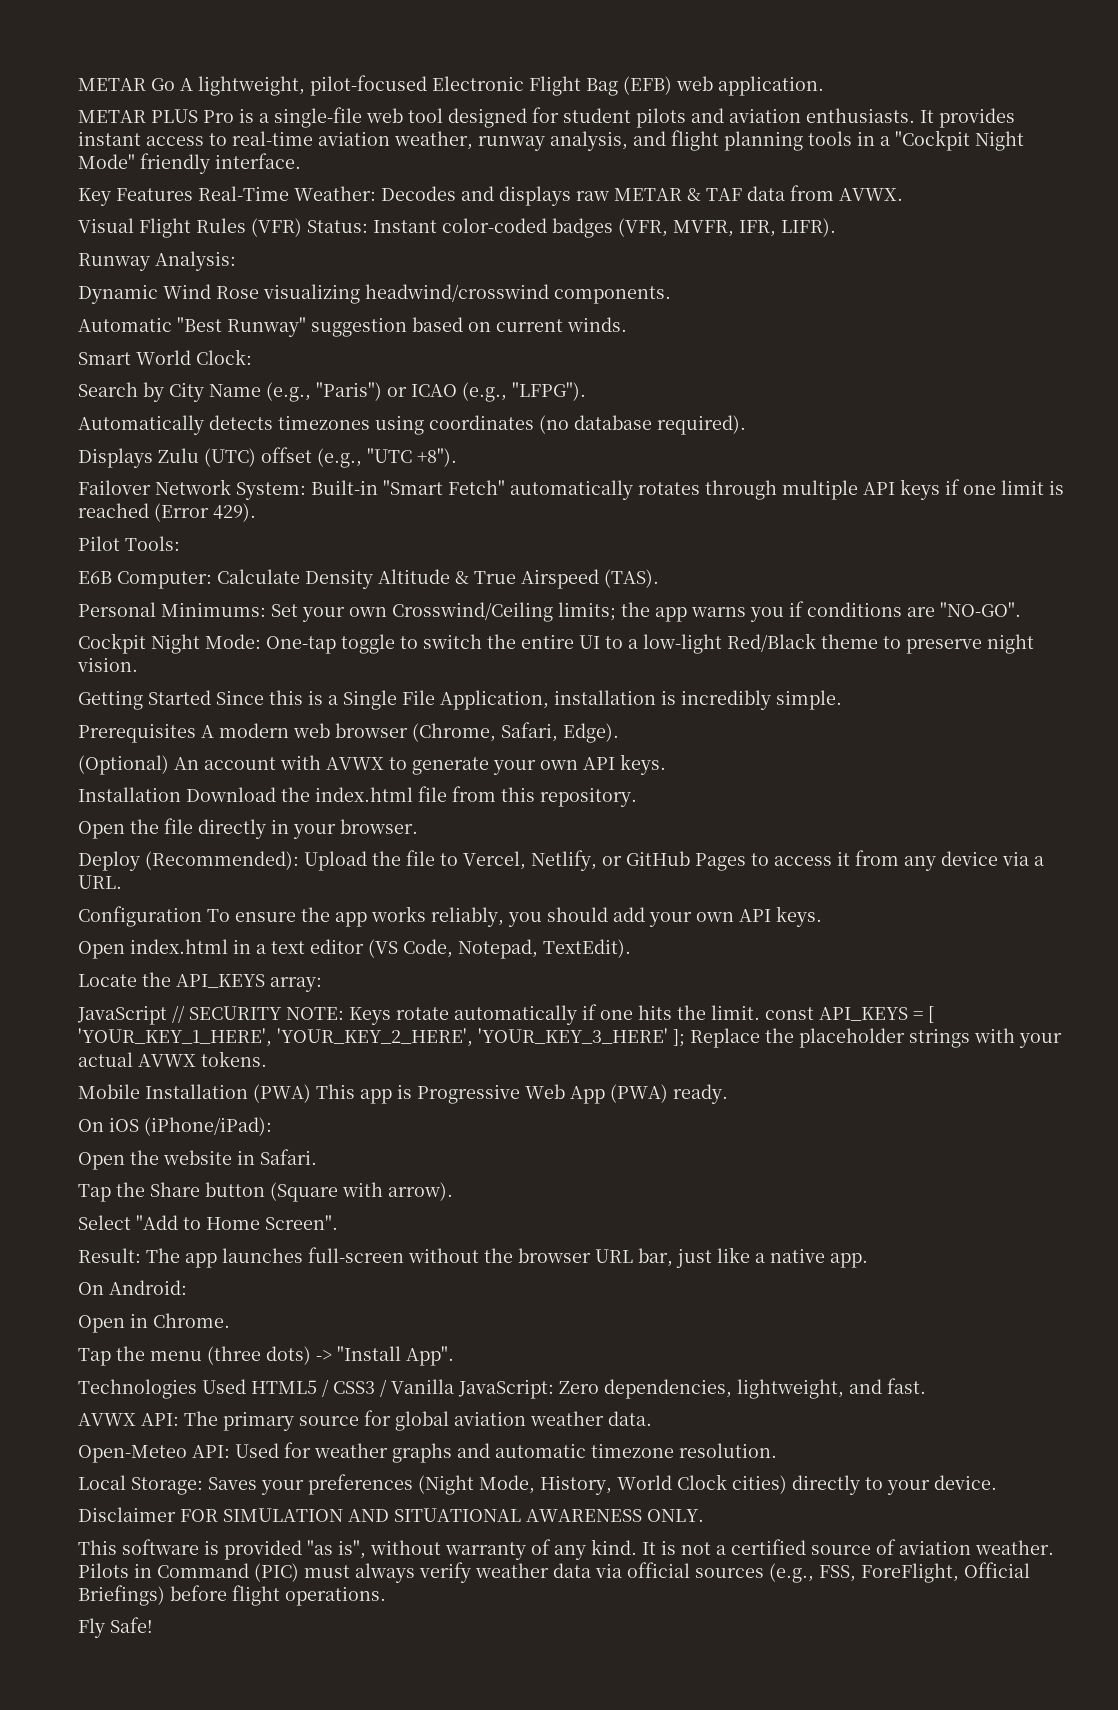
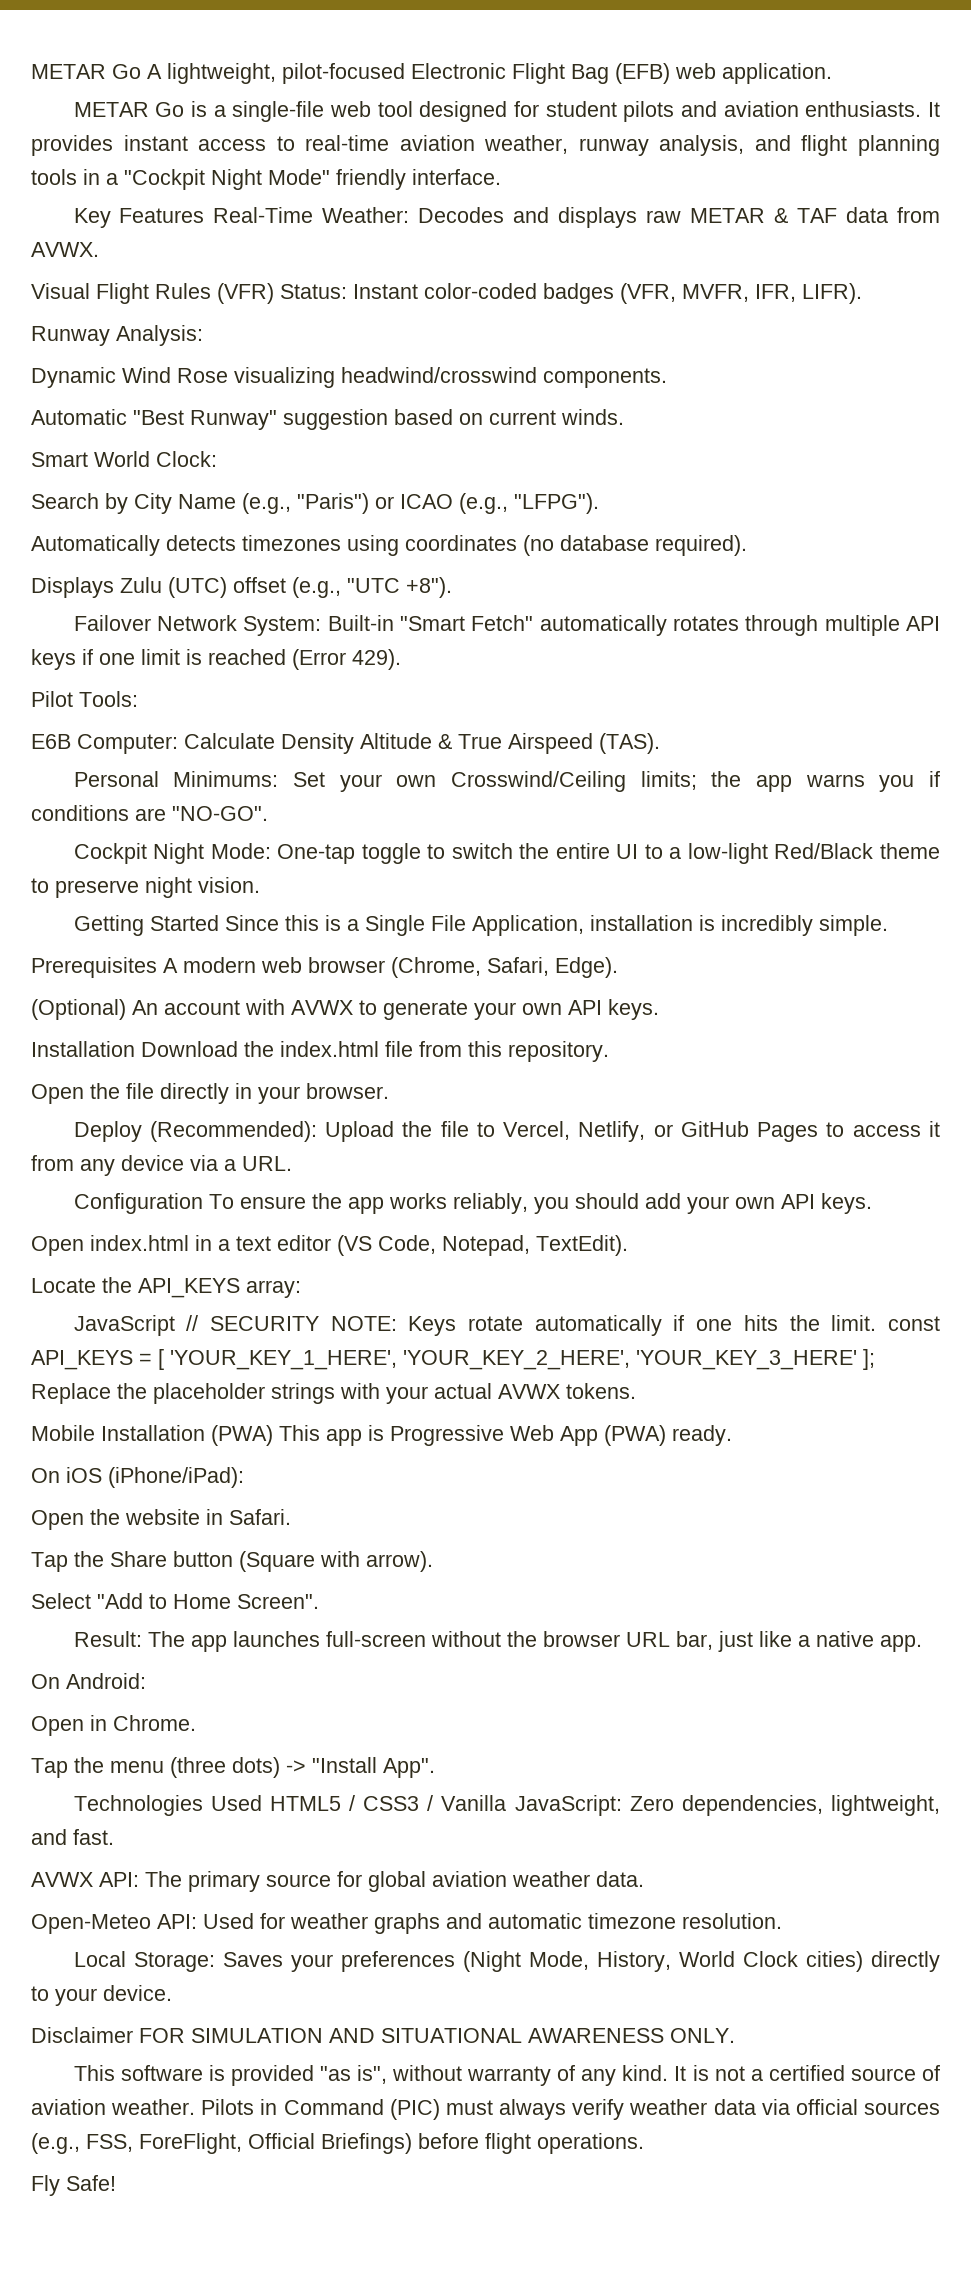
[151,109,234,123] PLUS Pro -> [155,102,185,117] Go

